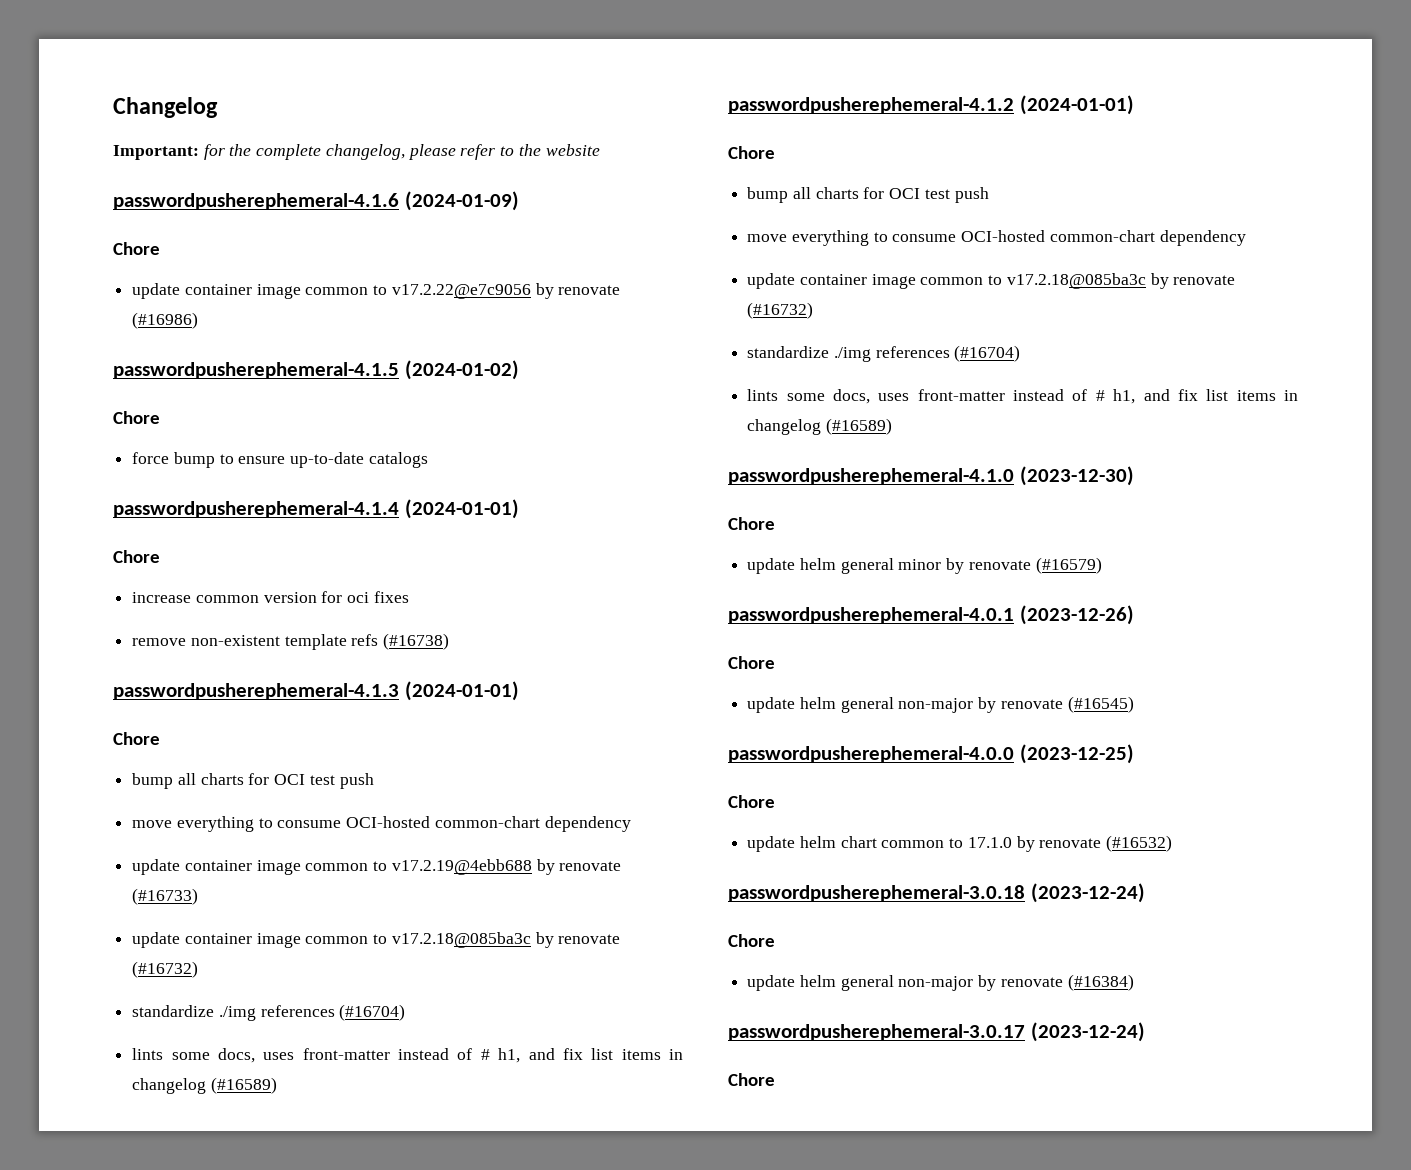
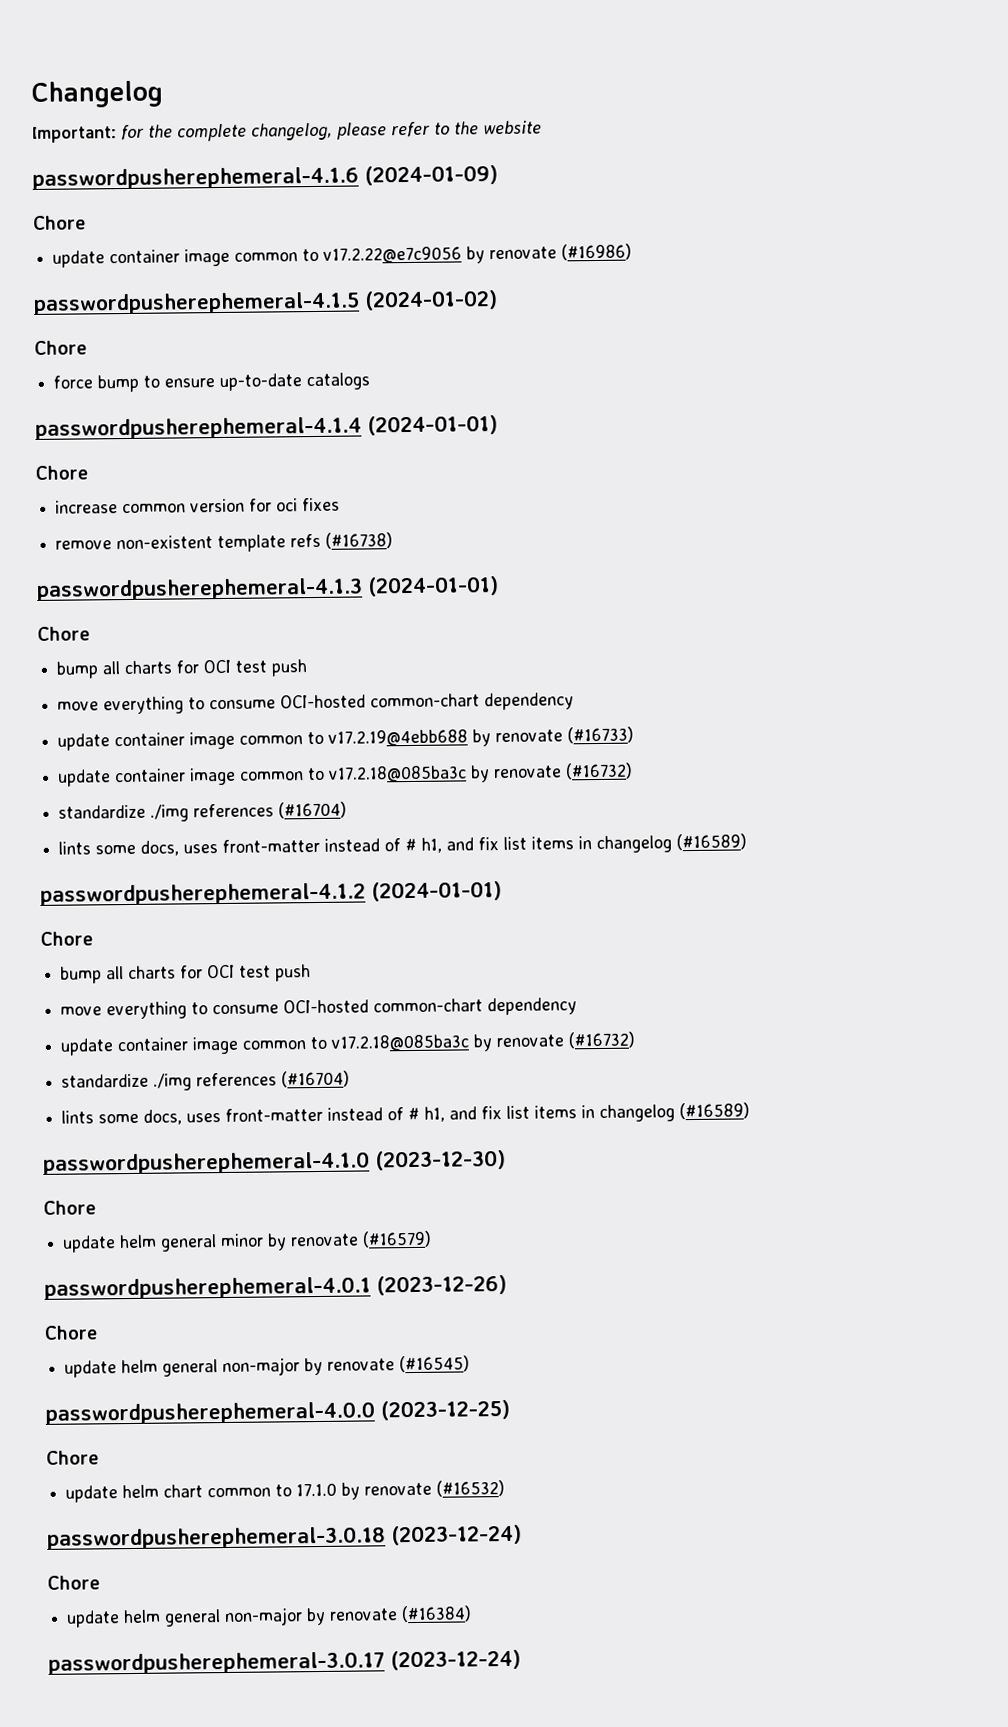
[728,1073,775,1086] // Chore -> (521, 1660) none

